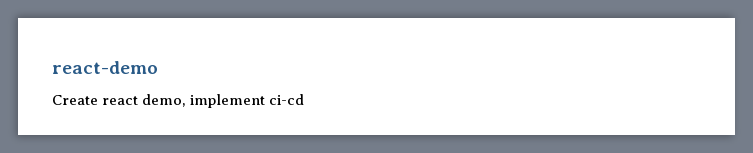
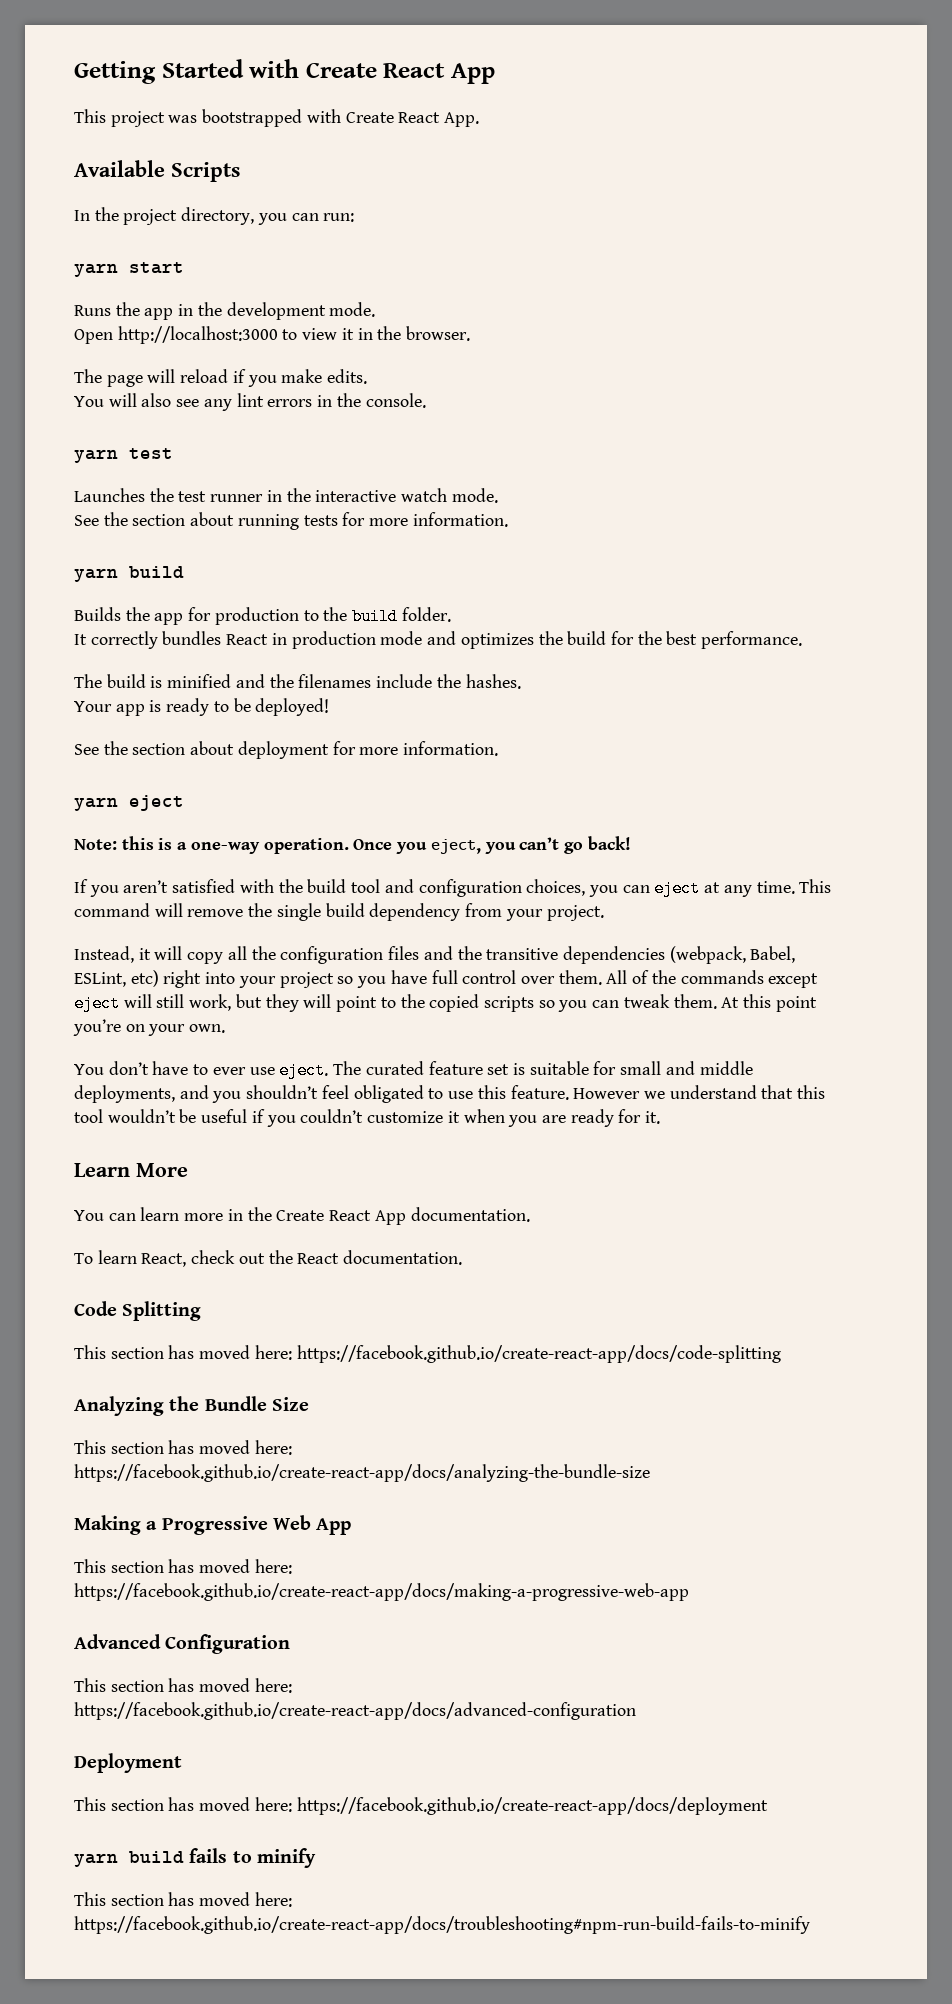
[52,61,158,74] [52,94,305,108] react-demo // Create react demo, implement ci-cd -> [74,59,496,84] [74,109,480,127] [74,160,240,182] [74,207,355,225] [74,262,184,277] [74,302,376,320] [74,326,471,344] [74,369,368,387] [74,393,426,411] [74,448,173,463] [74,488,498,503] [74,512,508,530] [74,566,184,582] [74,607,451,625] [74,631,803,649] [74,674,521,689] [74,698,330,716] [74,741,499,759] [74,795,184,811] [74,836,631,854] [74,879,832,897] [74,903,604,921] [74,946,796,964] [74,970,819,988] [74,994,817,1012] [73,1019,226,1036] [74,1061,753,1079] [74,1085,826,1103] [74,1109,661,1127] [74,1163,188,1177] [74,1207,530,1225] [74,1250,463,1267] [74,1301,202,1321] [74,1345,781,1363] [74,1396,309,1416] [74,1440,292,1455] [74,1464,650,1482] [74,1515,352,1535] [74,1559,292,1574] [74,1583,689,1601] [74,1634,291,1654] [74,1678,292,1693] [74,1702,636,1720] [74,1753,182,1773] [74,1797,768,1815] [74,1848,316,1868] [74,1892,292,1907] [74,1916,810,1934] Getting Started with Create React App // This project was bootstrapped with Create React App. // Available Scripts // In the project directory, you can run: // yarn start // Runs the app in the development mode. // Open http://localhost:3000 to view it in the browser. // The page will reload if you make edits. // You will also see any lint errors in the console. // yarn test // Launches the test runner in the interactive watch mode. // See the section about running tests for more information. // yarn build // Builds the app for production to the build folder. // It correctly bundles React in production mode and optimizes the build for the best performance. // The build is minified and the filenames include the hashes. // Your app is ready to be deployed! // See the section about deployment for more information. // yarn eject // Note: this is a one-way operation. Once you eject, you can’t go back! // If you aren’t satisfied with the build tool and configuration choices, you can eject at any time. This command will remove the single build dependency from your project. // Instead, it will copy all the configuration files and the transitive dependencies (webpack, Babel, ESLint, etc) right into your project so you have full control over them. All of the commands except eject will still work, but they will point to the copied scripts so you can tweak them. At this point you’re on your own. // You don’t have to ever use eject. The curated feature set is suitable for small and middle deployments, and you shouldn’t feel obligated to use this feature. However we understand that this tool wouldn’t be useful if you couldn’t customize it when you are ready for it. // Learn More // You can learn more in the Create React App documentation. // To learn React, check out the React documentation. // Code Splitting // This section has moved here: https://facebook.github.io/create-react-app/docs/code-splitting // Analyzing the Bundle Size // This section has moved here: https://facebook.github.io/create-react-app/docs/analyzing-the-bundle-size // Making a Progressive Web App // This section has moved here: https://facebook.github.io/create-react-app/docs/making-a-progressive-web-app // Advanced Configuration // This section has moved here: https://facebook.github.io/create-react-app/docs/advanced-configuration // Deployment // This section has moved here: https://facebook.github.io/create-react-app/docs/deployment // yarn build fails to minify // This section has moved here: https://facebook.github.io/create-react-app/docs/troubleshooting#npm-run-build-fails-to-minify

